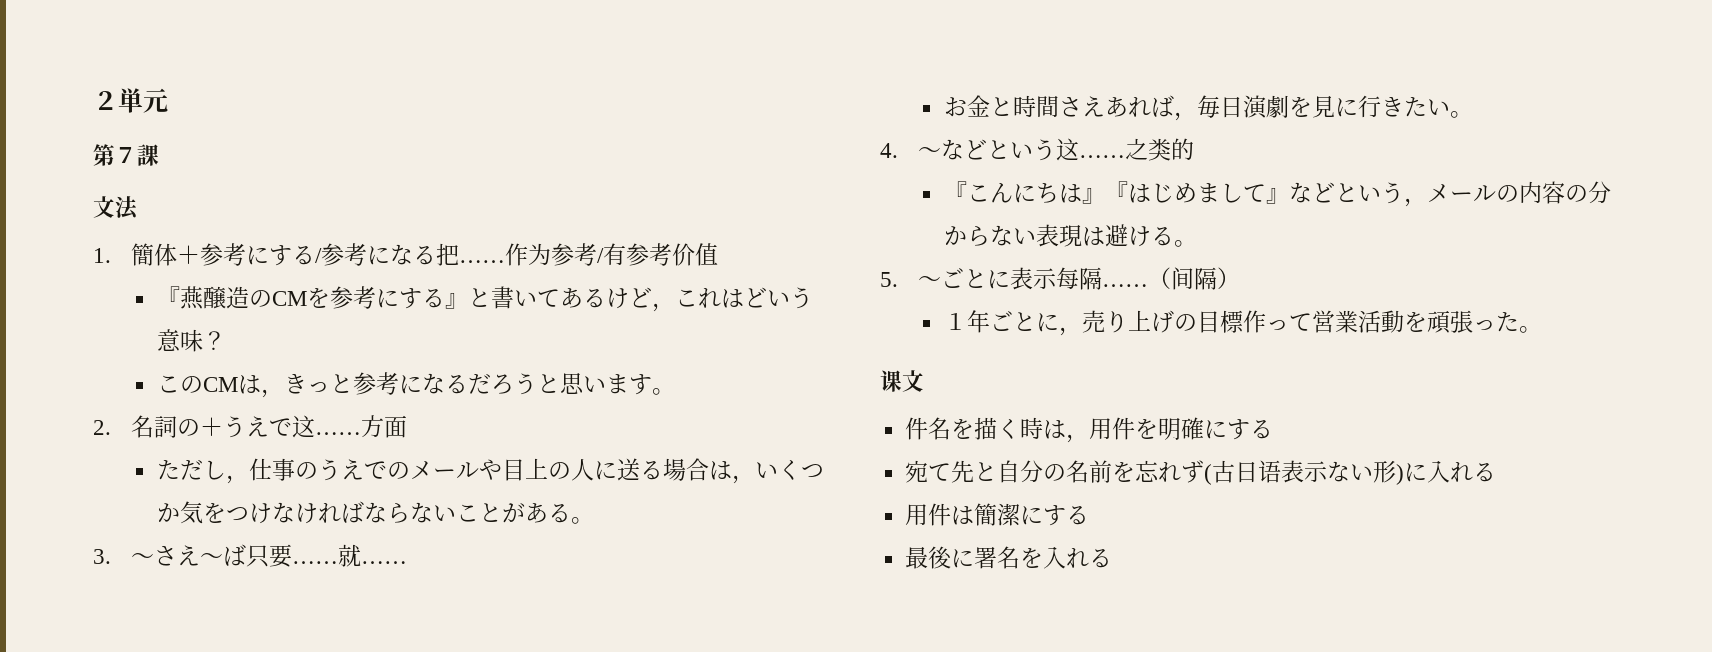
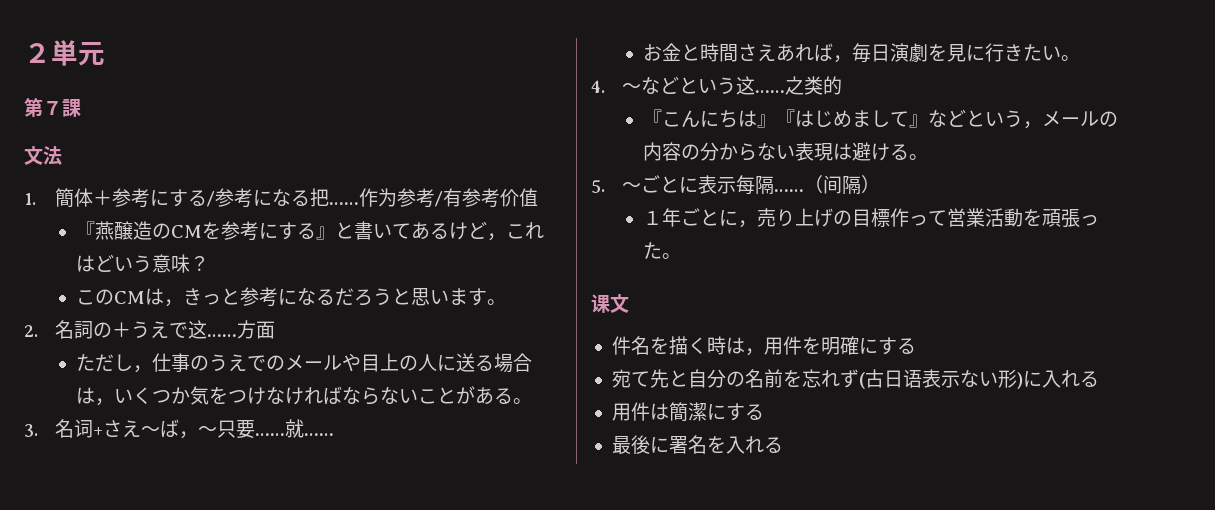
[131,544,247,566] 〜さえ〜ば -> [54,419,217,439] 名词+さえ～ば，～
[918,147,942,158] 〜 -> [621,83,641,93] ～
[918,276,942,287] 〜 -> [621,182,641,192] ～

